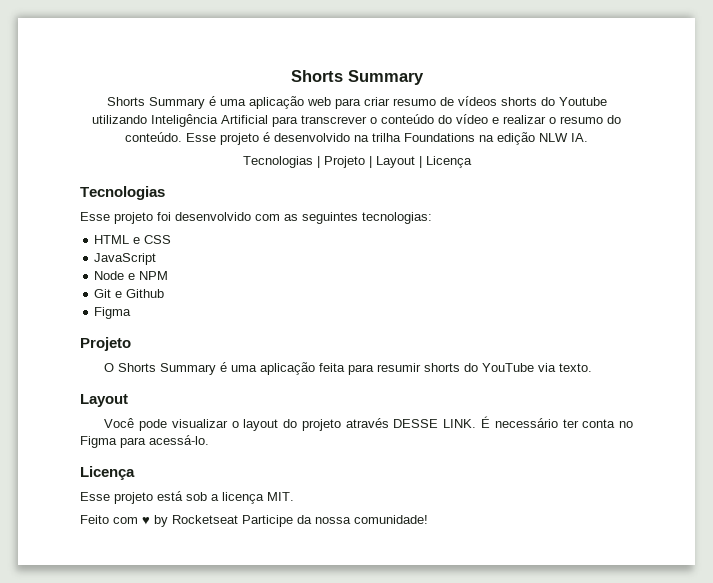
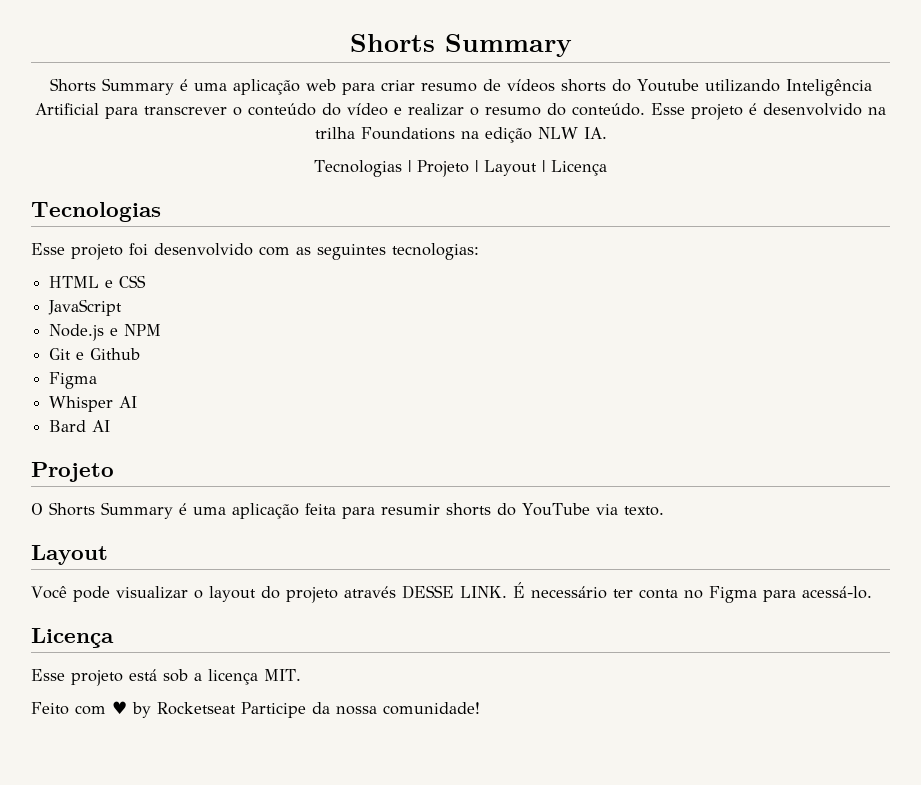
[94,271,125,280] Node -> [49,324,105,341] Node.js
(132, 313) none -> [49,396,138,412] [49,420,111,432] // Whisper AI // Bard AI

